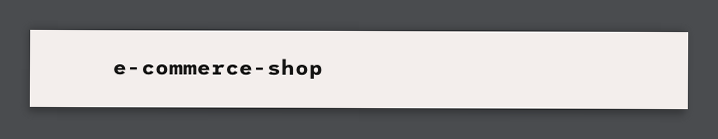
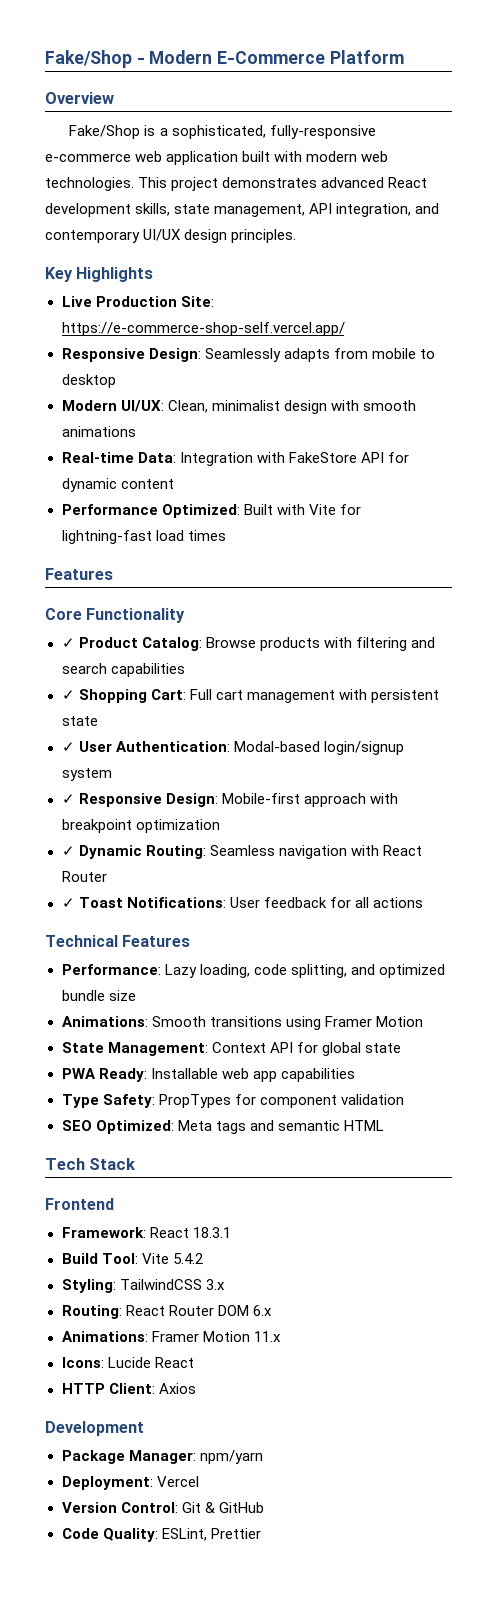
[112,58,324,79] e-commerce-shop -> [45,50,404,68] [45,92,114,104] [69,125,376,139] [45,151,389,165] [45,177,428,191] [45,203,440,217] [45,229,297,243] [45,267,154,282] [61,296,214,307] [61,322,345,336] [61,348,435,362] [61,374,116,388] [61,400,416,414] [61,426,136,437] [61,452,409,466] [61,478,174,492] [61,504,361,518] [61,530,226,544] [45,568,113,580] [45,608,186,623] [61,637,435,651] [61,663,185,677] [61,689,439,703] [61,716,98,726] [61,741,404,755] [61,768,112,781] [61,793,398,807] [61,819,220,833] [61,845,422,859] [61,871,107,882] [61,897,423,908] [45,935,191,947] [61,964,445,978] [61,990,136,1001] [61,1016,423,1030] [61,1042,401,1056] [61,1068,355,1082] [61,1094,404,1108] [61,1120,384,1134] [45,1158,137,1170] [45,1198,114,1210] [61,1227,231,1238] [61,1253,203,1264] [61,1279,225,1293] [61,1305,272,1319] [61,1331,281,1342] [61,1357,194,1368] [61,1383,196,1394] [45,1421,144,1436] [61,1450,263,1464] [61,1476,199,1490] [61,1502,264,1513] [61,1528,261,1542] Fake/Shop - Modern E-Commerce Platform // Overview // Fake/Shop is a sophisticated, fully-responsive e-commerce web application built with modern web technologies. This project demonstrates advanced React development skills, state management, API integration, and contemporary UI/UX design principles. // Key Highlights // Live Production Site: https://e-commerce-shop-self.vercel.app/ // Responsive Design: Seamlessly adapts from mobile to desktop // Modern UI/UX: Clean, minimalist design with smooth animations // Real-time Data: Integration with FakeStore API for dynamic content // Performance Optimized: Built with Vite for lightning-fast load times // Features // Core Functionality // ✓ Product Catalog: Browse products with filtering and search capabilities // ✓ Shopping Cart: Full cart management with persistent state // ✓ User Authentication: Modal-based login/signup system // ✓ Responsive Design: Mobile-first approach with breakpoint optimization // ✓ Dynamic Routing: Seamless navigation with React Router // ✓ Toast Notifications: User feedback for all actions // Technical Features // Performance: Lazy loading, code splitting, and optimized bundle size // Animations: Smooth transitions using Framer Motion // State Management: Context API for global state // PWA Ready: Installable web app capabilities // Type Safety: PropTypes for component validation // SEO Optimized: Meta tags and semantic HTML // Tech Stack // Frontend // Framework: React 18.3.1 // Build Tool: Vite 5.4.2 // Styling: TailwindCSS 3.x // Routing: React Router DOM 6.x // Animations: Framer Motion 11.x // Icons: Lucide React // HTTP Client: Axios // Development // Package Manager: npm/yarn // Deployment: Vercel // Version Control: Git & GitHub // Code Quality: ESLint, Prettier

